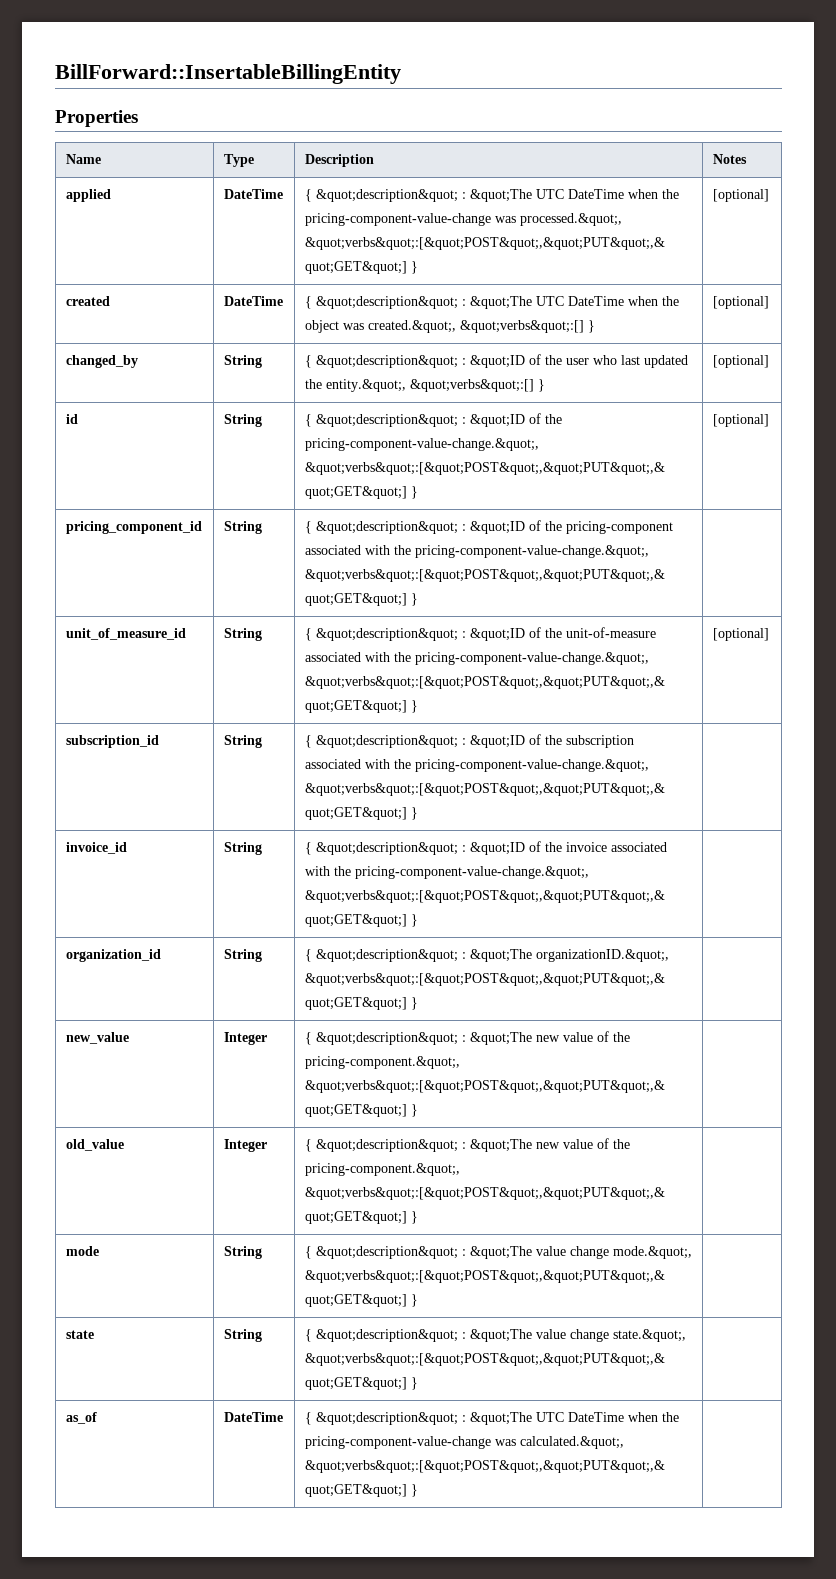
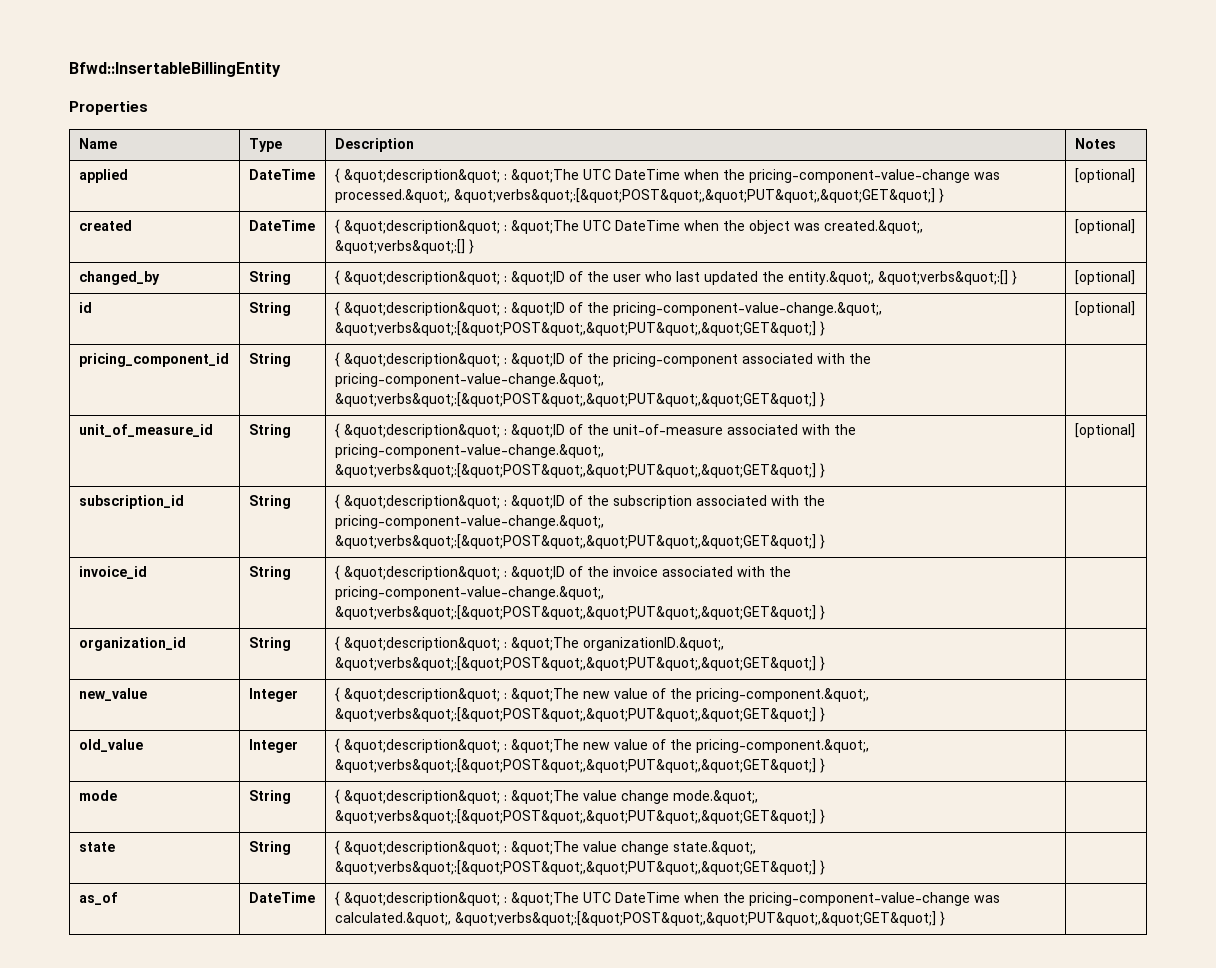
[55,64,401,84] BillForward::InsertableBillingEntity -> [69,62,281,77] Bfwd::InsertableBillingEntity

